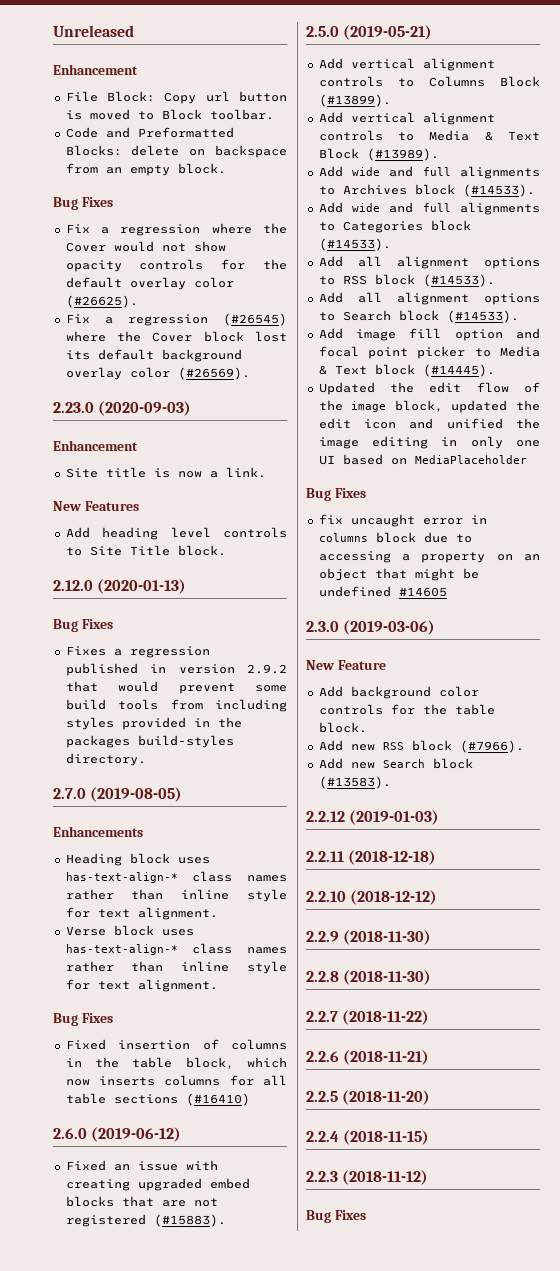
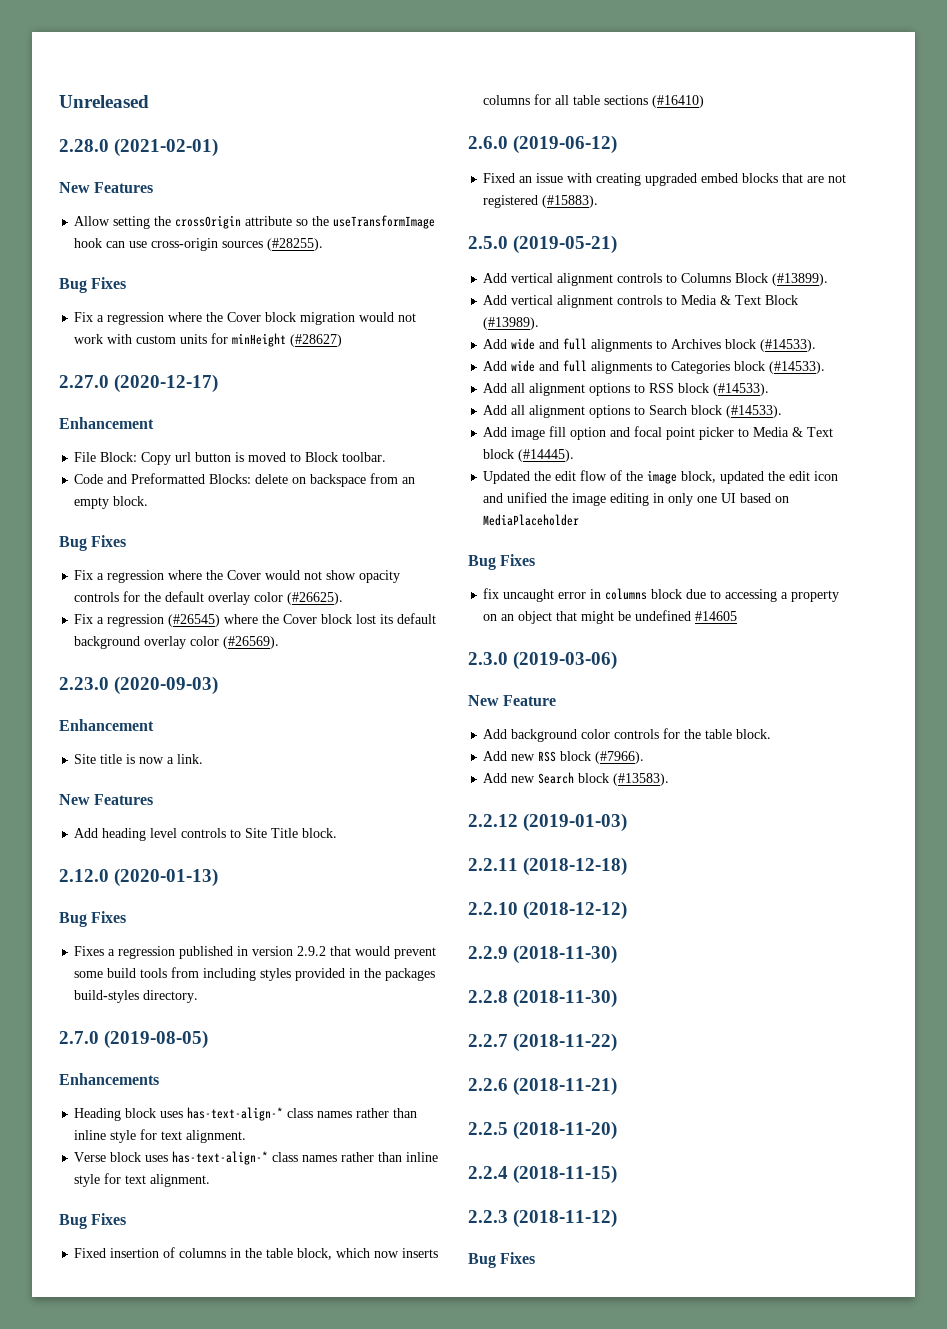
(134, 31) none -> [59,138,219,157] [59,182,154,193] [74,215,436,229] [74,238,324,251] [59,277,127,293] [74,312,417,325] [74,333,343,347] [59,374,219,393] // 2.28.0 (2021-02-01) // New Features // Allow setting the crossOrigin attribute so the useTransformImage hook can use cross-origin sources (#28255). // Bug Fixes // Fix a regression where the Cover block migration would not work with custom units for minHeight (#28627) // 2.27.0 (2020-12-17)

